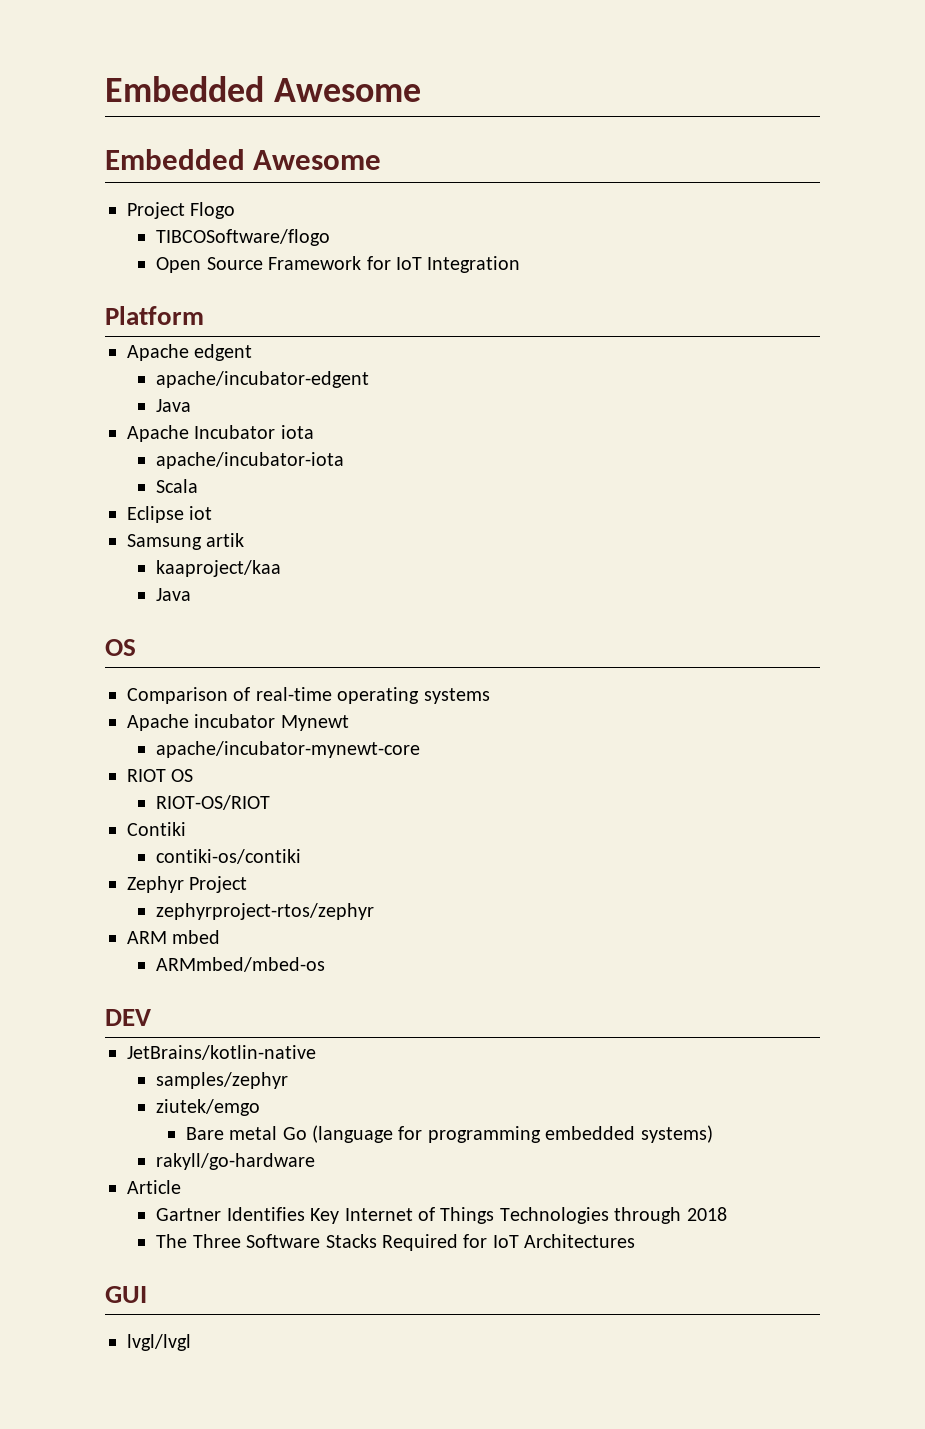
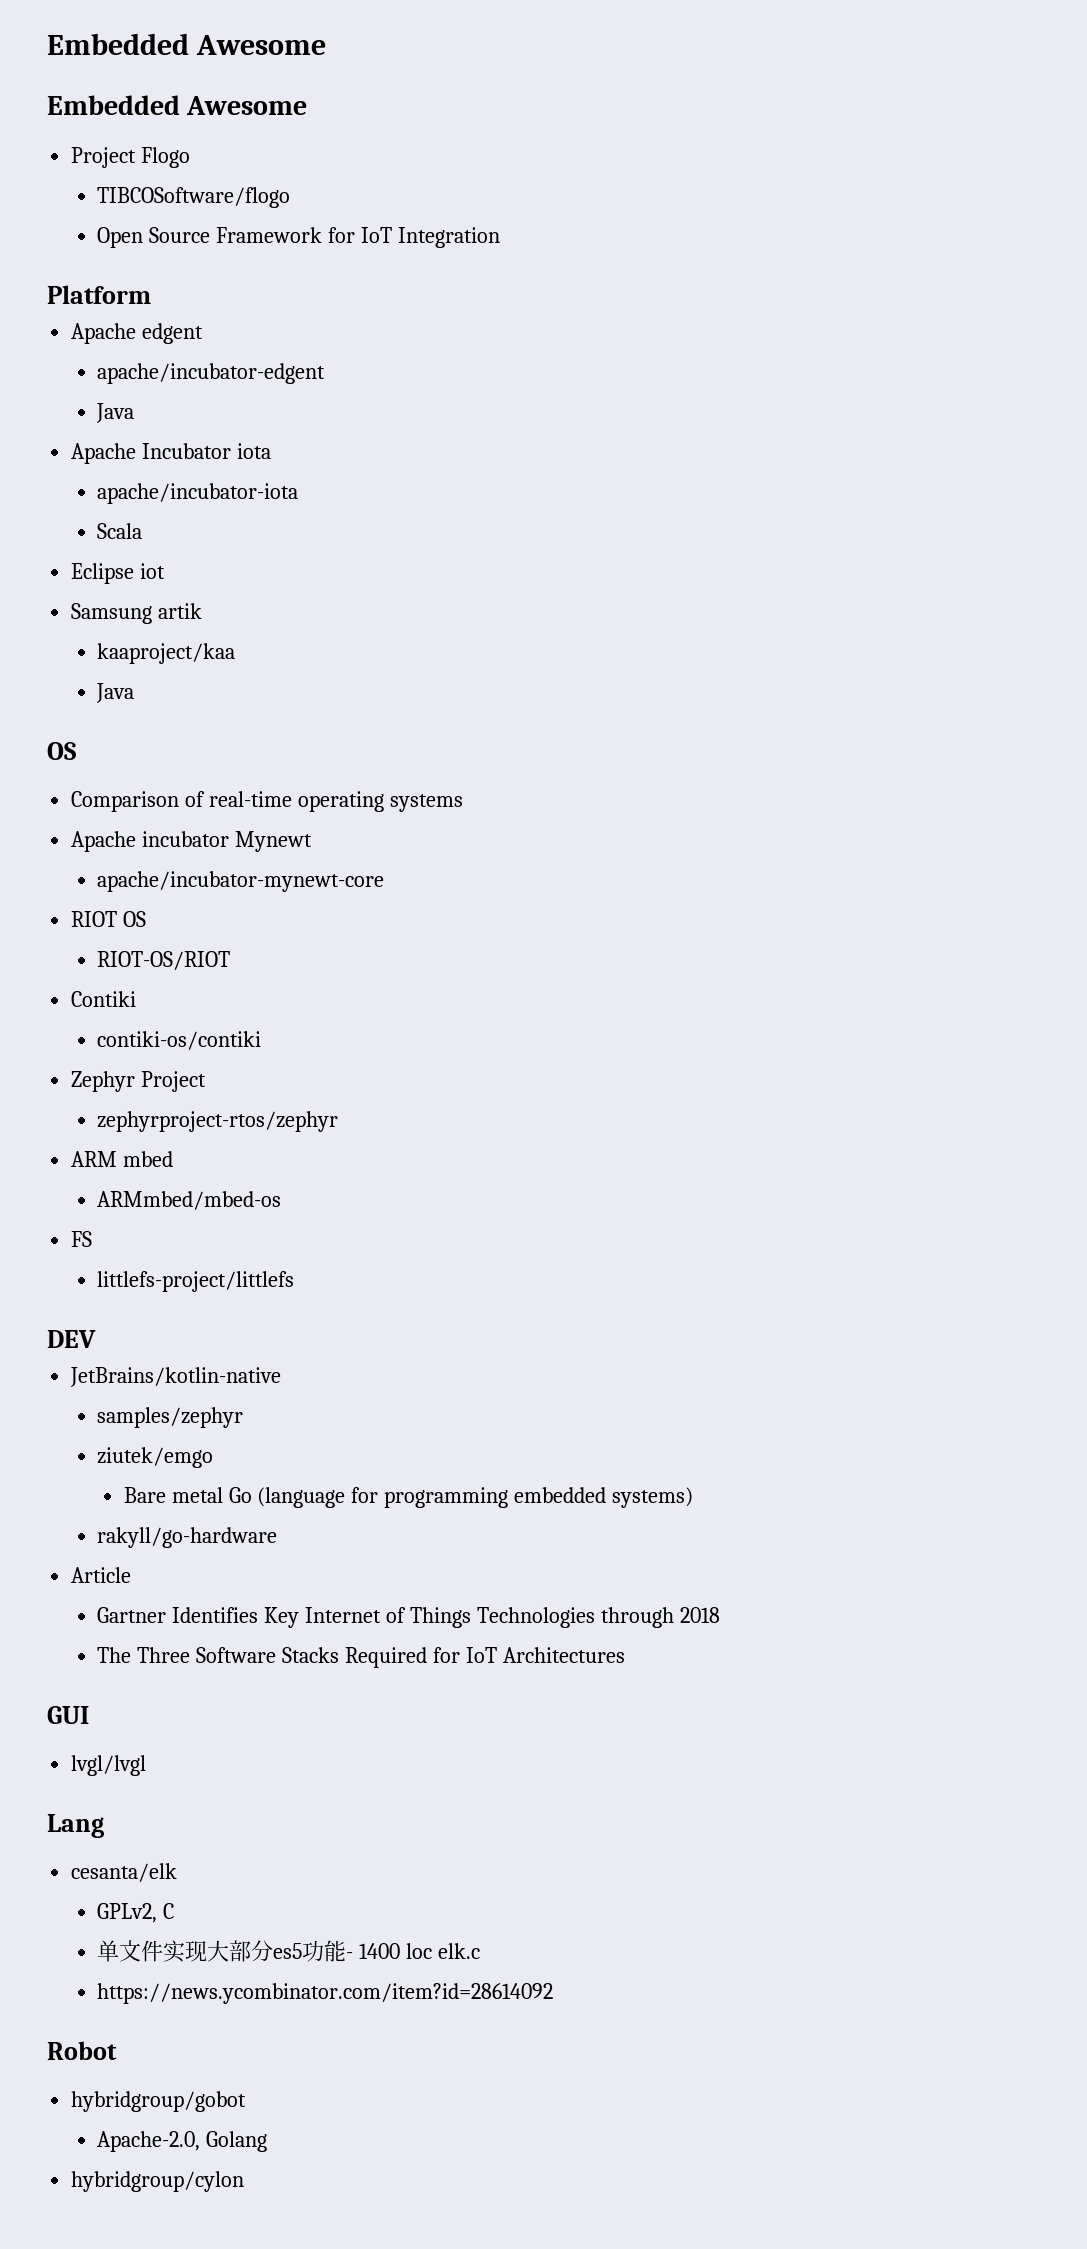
(326, 964) none -> [71,1231,93,1247] [97,1271,295,1292] // FS // littlefs-project/littlefs
(191, 1342) none -> [47,1814,104,1838] [71,1863,178,1882] [97,1903,175,1923] [97,1940,481,1963] [97,1983,554,2004] [47,2041,117,2060] [71,2091,247,2112] [97,2131,268,2152] [71,2171,245,2192] // Lang // cesanta/elk // GPLv2, C // 单文件实现大部分es5功能- 1400 loc elk.c // https://news.ycombinator.com/item?id=28614092 // Robot // hybridgroup/gobot // Apache-2.0, Golang // hybridgroup/cylon

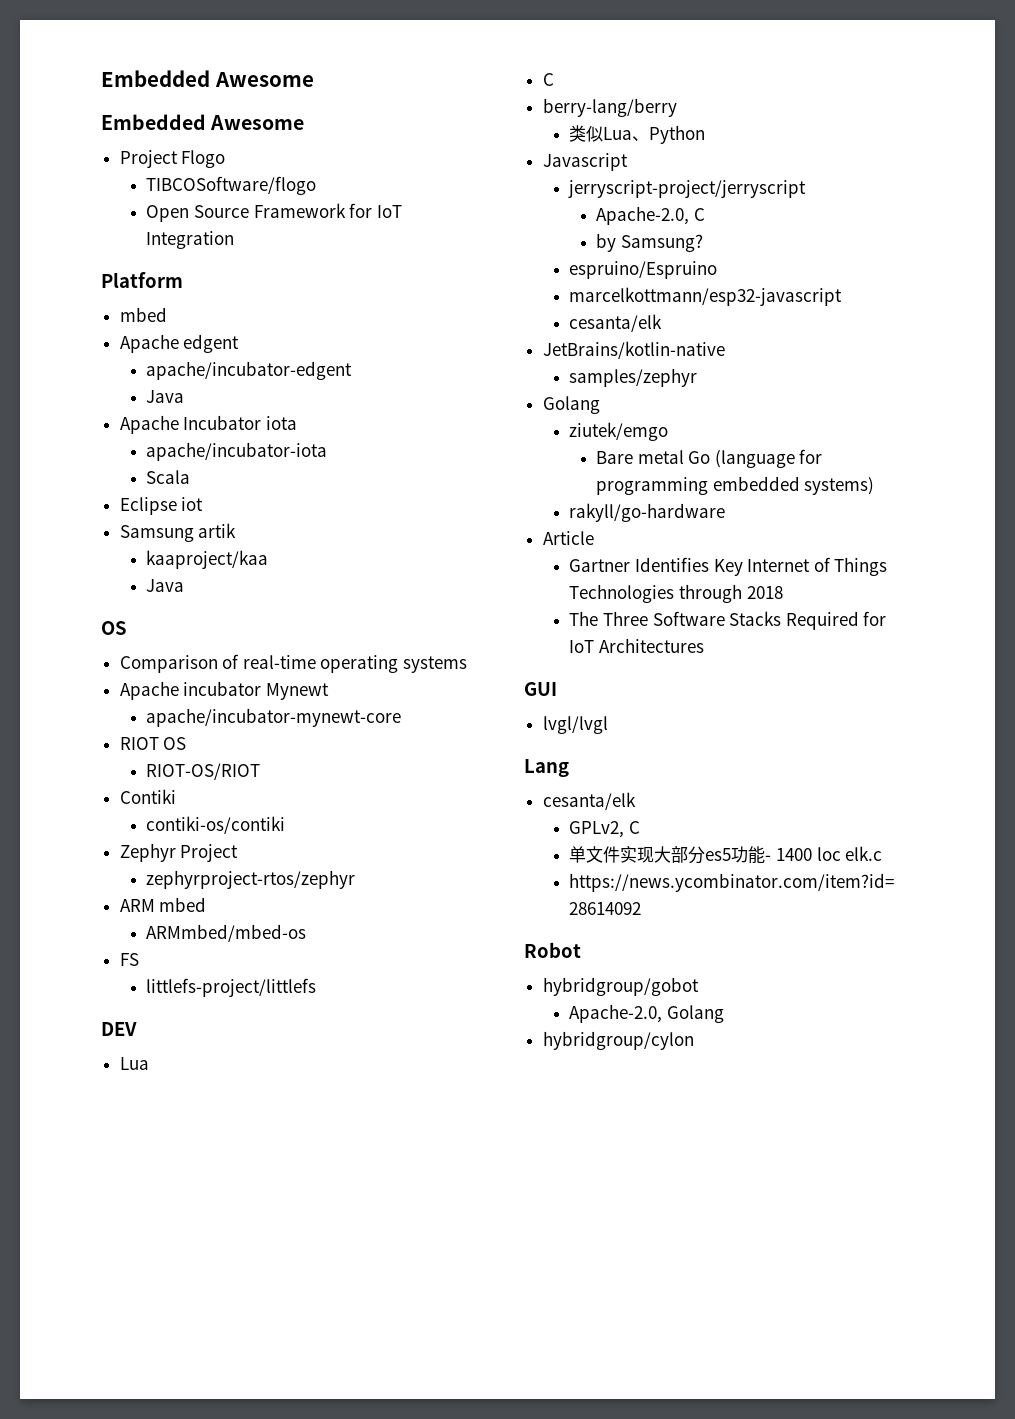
(151, 294) none -> [119,307,167,322] // mbed
(96, 1339) none -> [119,1057,149,1070] [542,73,554,86] [542,98,677,117] [569,125,706,144] [542,153,628,171] [568,180,807,198] [596,206,705,225] [596,233,703,252] [569,261,718,279] [569,287,843,306] [569,314,663,332] // Lua // C // berry-lang/berry // 类似Lua、Python // Javascript // jerryscript-project/jerryscript // Apache-2.0, C // by Samsung? // espruino/Espruino // marcelkottmann/esp32-javascript // cesanta/elk
(244, 1417) none -> [542,396,600,414] // Golang

